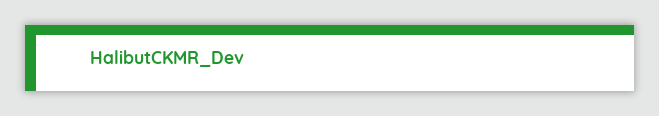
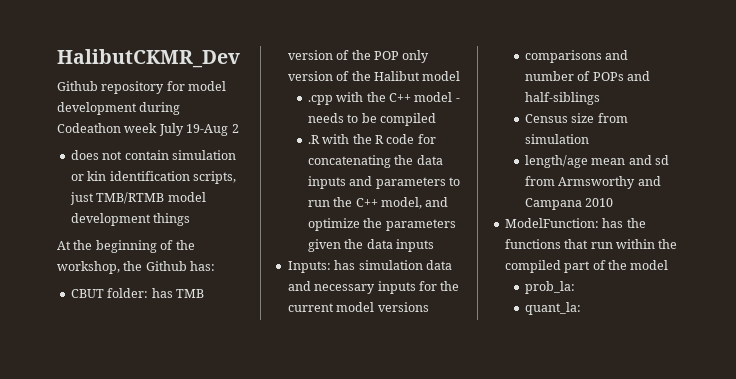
(244, 58) none -> [57,81,227,94] [57,102,181,115] [57,123,239,136] [70,150,236,160] [70,171,236,184] [69,192,206,205] [70,213,191,226] [57,240,195,253] [57,261,216,274] [70,288,204,298] [287,50,430,63] [287,71,461,81] [307,92,460,105] [307,113,437,126] [307,134,436,144] [307,155,443,168] [307,176,461,189] [307,197,449,209] [307,218,456,231] [307,239,435,252] [287,260,452,273] [287,281,460,294] [287,302,429,312] [524,50,629,63] [524,71,651,81] [524,92,600,105] [524,113,628,123] [524,134,589,144] [524,155,670,168] [524,176,661,189] [524,198,614,210] [504,218,646,228] [504,239,678,249] [504,260,669,273] [524,281,575,294] [524,302,581,315] // Github repository for model development during Codeathon week July 19-Aug 2 // does not contain simulation or kin identification scripts, just TMB/RTMB model development things // At the beginning of the workshop, the Github has: // CBUT folder: has TMB version of the POP only version of the Halibut model // .cpp with the C++ model - needs to be compiled // .R with the R code for concatenating the data inputs and parameters to run the C++ model, and optimize the parameters given the data inputs // Inputs: has simulation data and necessary inputs for the current model versions // comparisons and number of POPs and half-siblings // Census size from simulation // length/age mean and sd from Armsworthy and Campana 2010 // ModelFunction: has the functions that run within the compiled part of the model // prob_la: // quant_la:

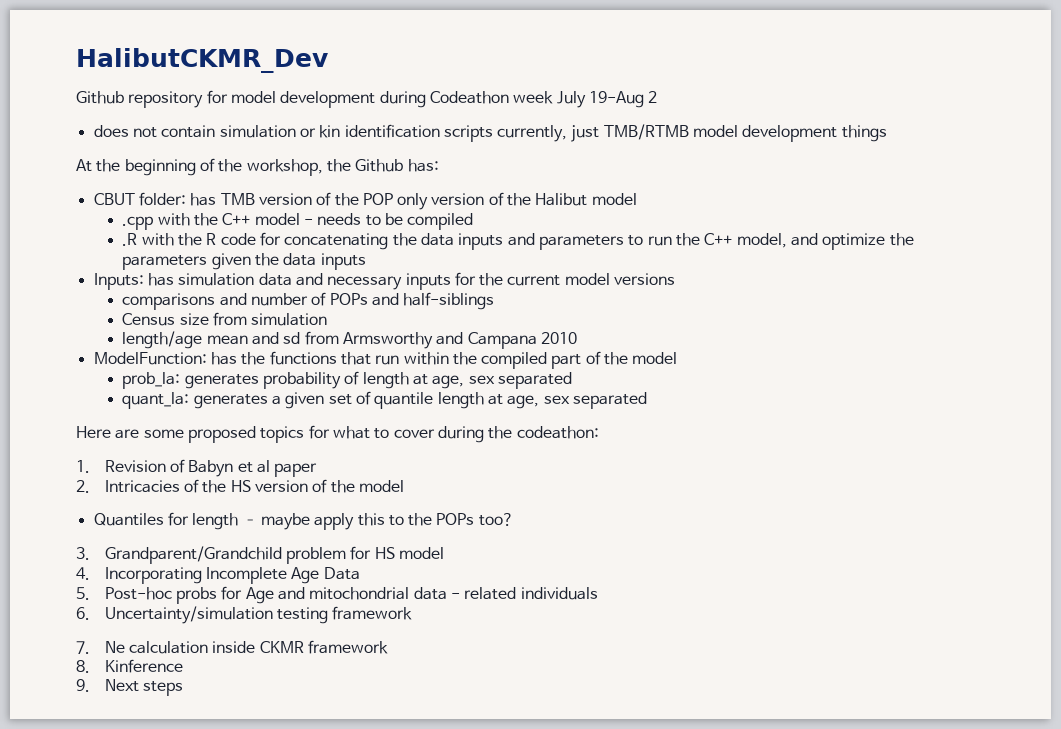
[192,171,236,184] scripts, -> [443,125,568,142] scripts currently,
[524,302,581,315] // quant_la: -> [184,371,573,389] [122,391,647,409] [76,425,599,443] [76,459,318,477] [76,479,405,493] [93,512,514,530] [76,546,445,564] [76,567,360,584] [76,586,598,604] [76,606,413,624] [76,640,389,654] [76,659,183,673] [76,679,184,696] generates probability of length at age, sex separated // quant_la: generates a given set of quantile length at age, sex separated // Here are some proposed topics for what to cover during the codeathon: // 1. Revision of Babyn et al paper // 2. Intricacies of the HS version of the model // Quantiles for length – maybe apply this to the POPs too? // 3. Grandparent/Grandchild problem for HS model // 4. Incorporating Incomplete Age Data // 5. Post-hoc probs for Age and mitochondrial data - related individuals // 6. Uncertainty/simulation testing framework // 7. Ne calculation inside CKMR framework // 8. Kinference // 9. Next steps

